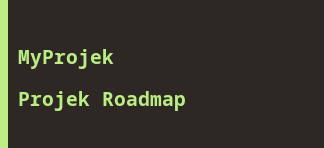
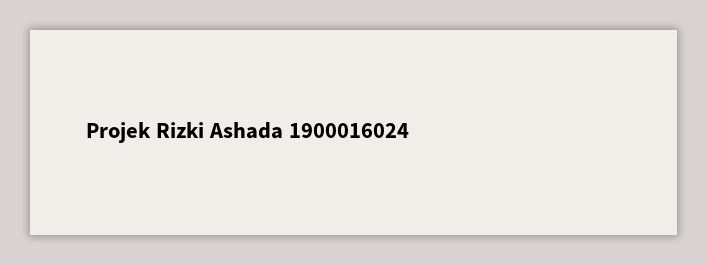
[18,49,114,69] [18,91,186,111] MyProjek // Projek Roadmap -> [86,122,410,143] Projek Rizki Ashada 1900016024

